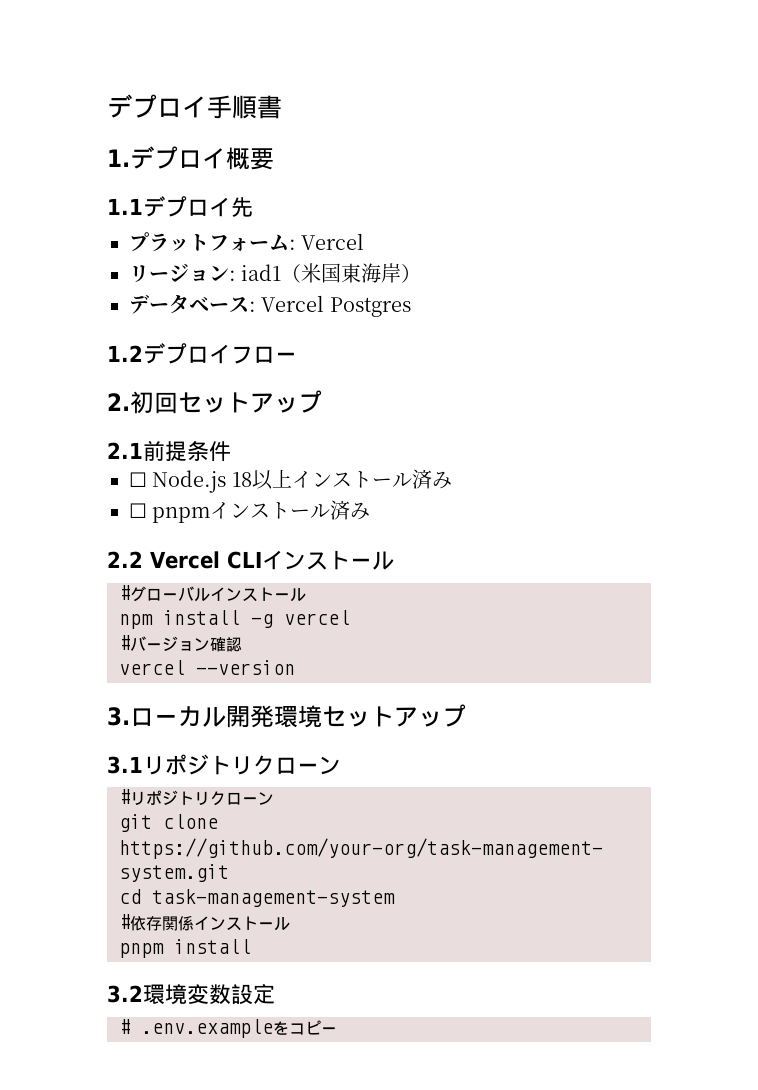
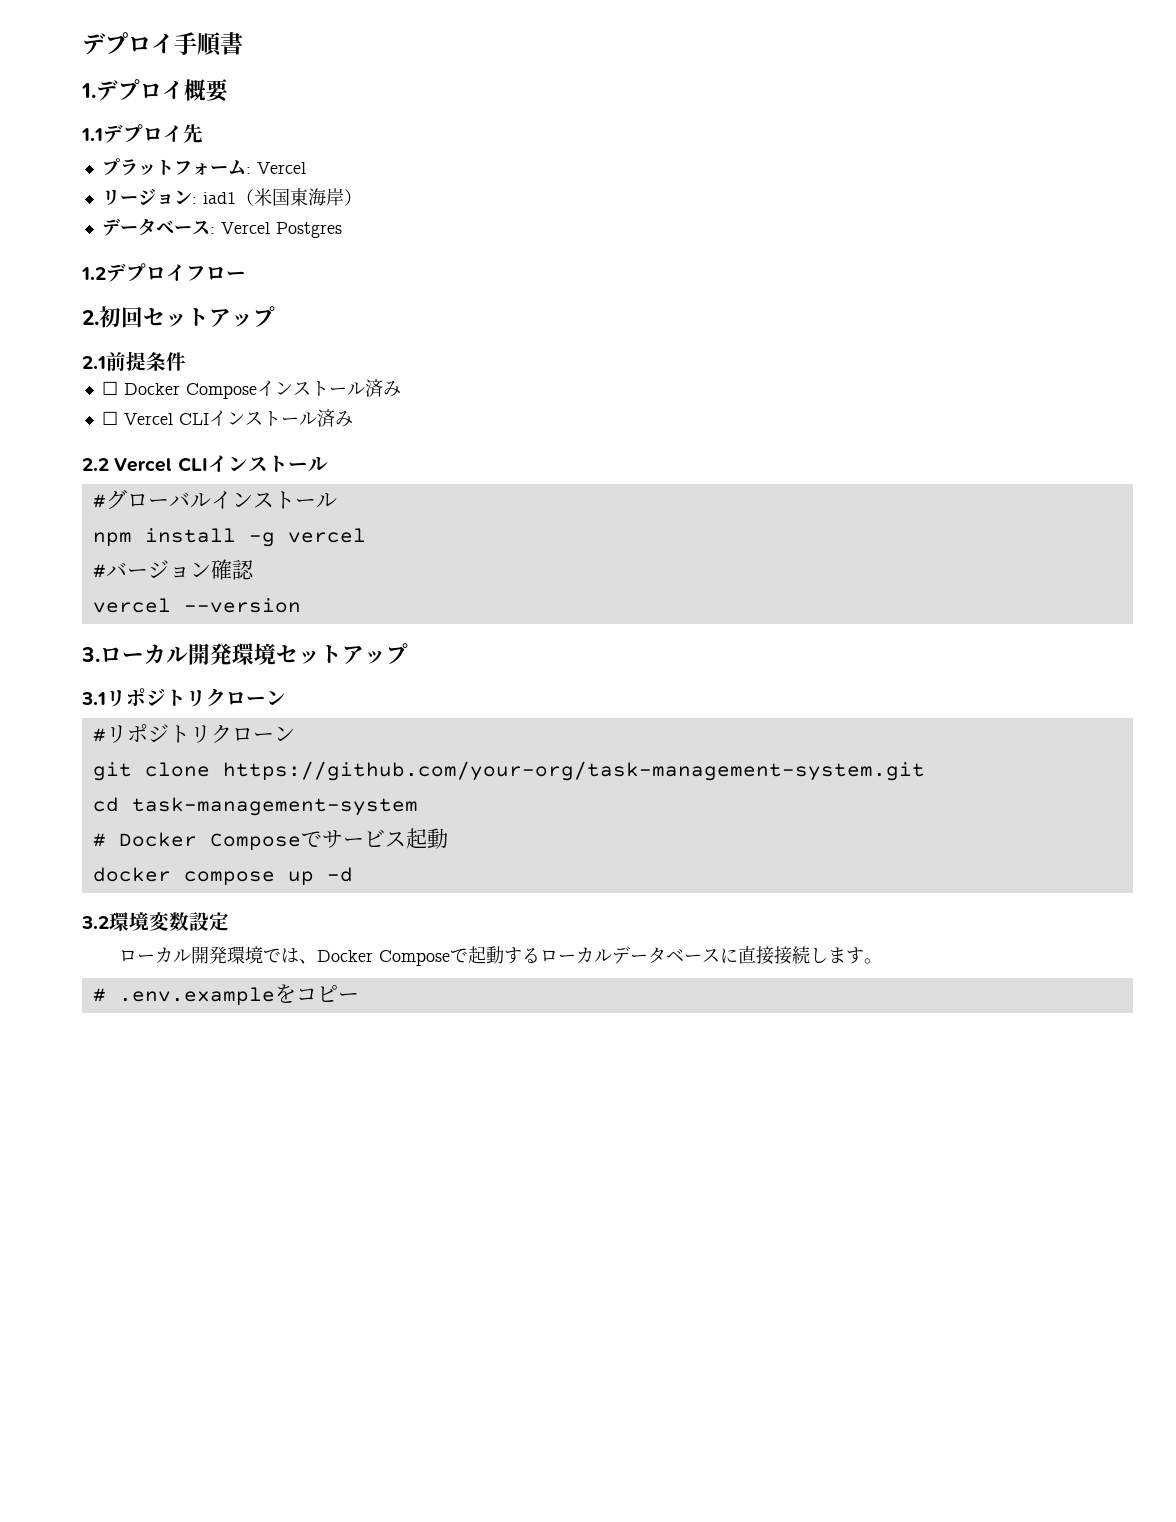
[152,469,292,493] Node.js 18以上 -> [123,383,257,399] Docker Compose
[152,506,211,523] pnpm -> [123,413,209,425] Vercel CLI
[130,916,290,931] [119,939,251,958] [107,984,275,1005] 依存関係インストール // pnpm install // 3.2環境変数設定 -> [118,828,448,851] [92,867,353,886] [81,912,229,931] [118,946,882,966] Docker Composeでサービス起動 // docker compose up -d // 3.2環境変数設定 // ローカル開発環境では、Docker Composeで起動するローカルデータベースに直接接続します。

